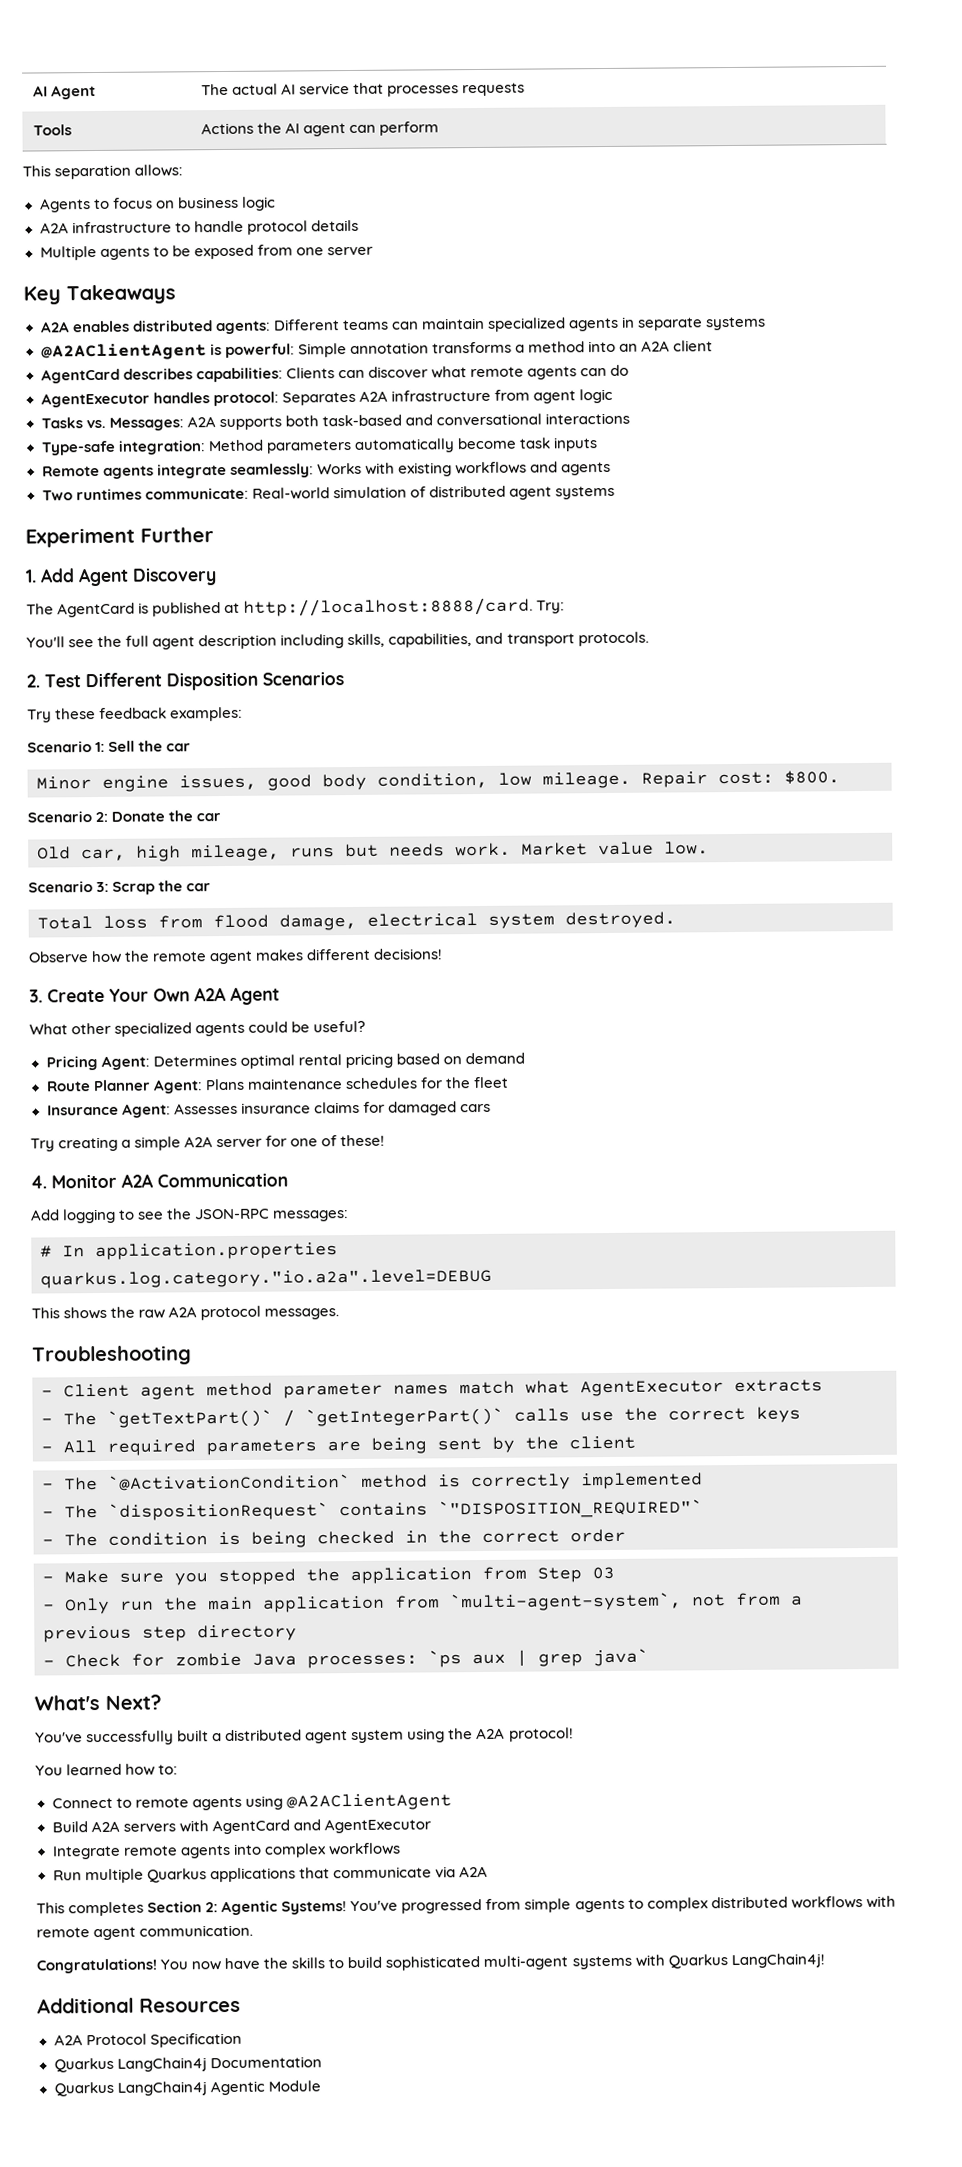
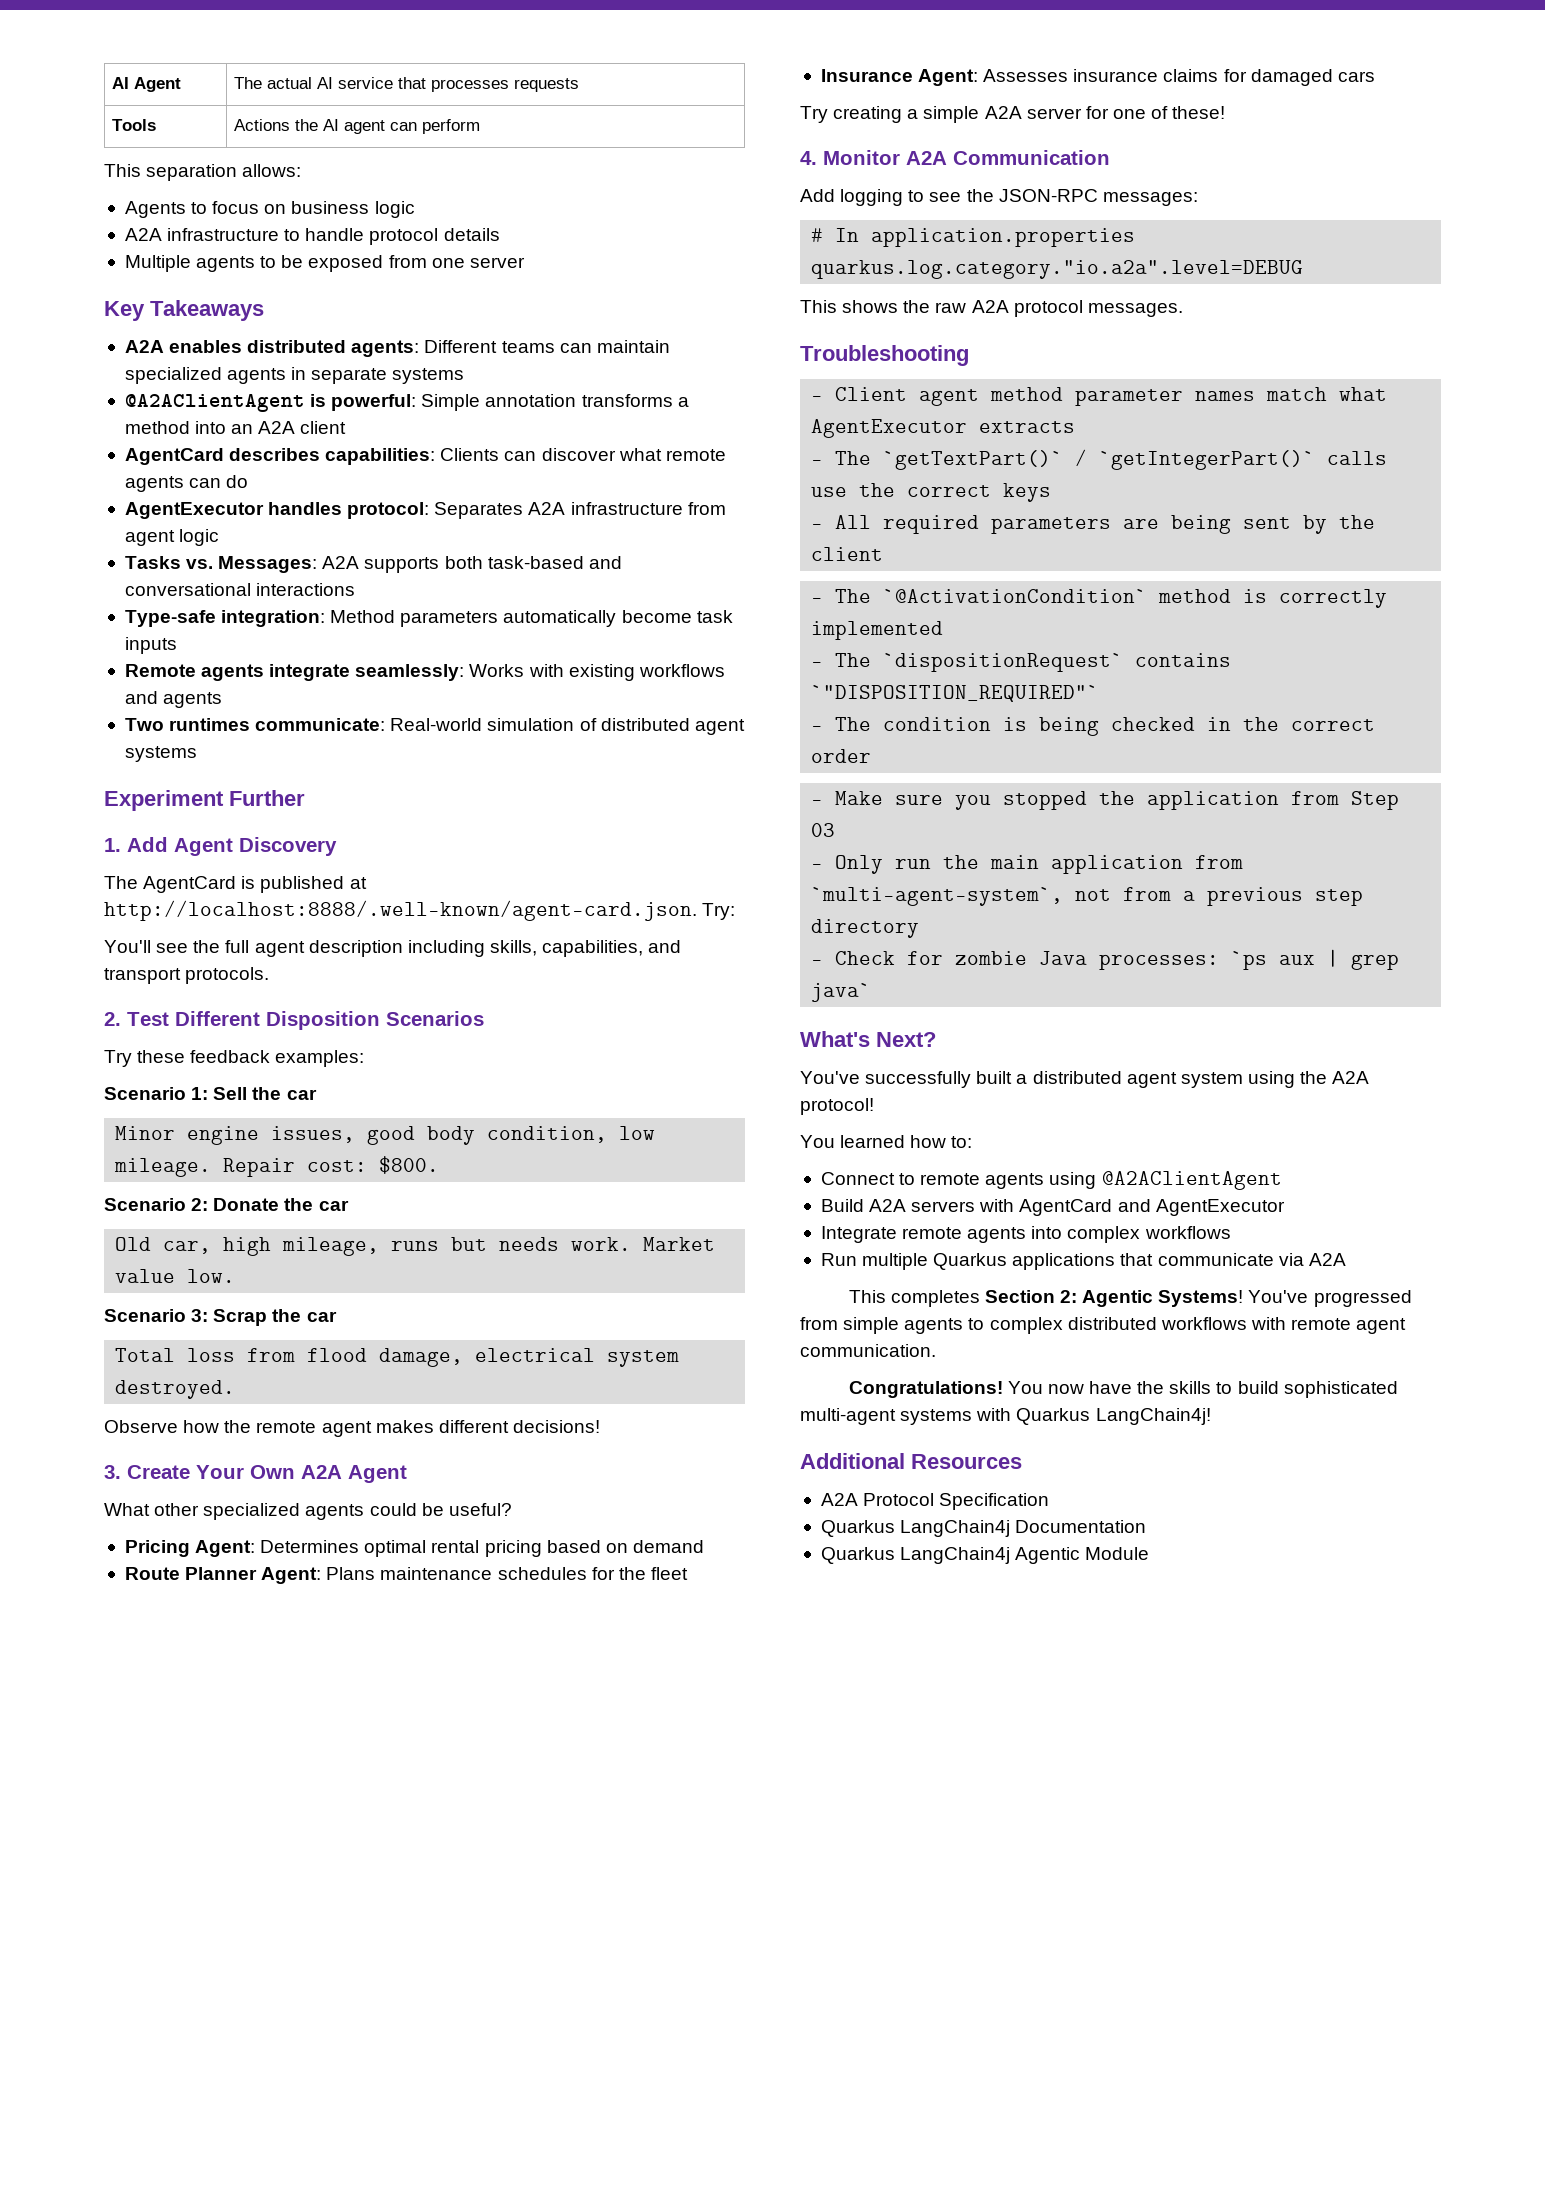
[243,597,534,617] http://localhost:8888/card. -> [104,900,697,921] http://localhost:8888/.well-known/agent-card.json.

